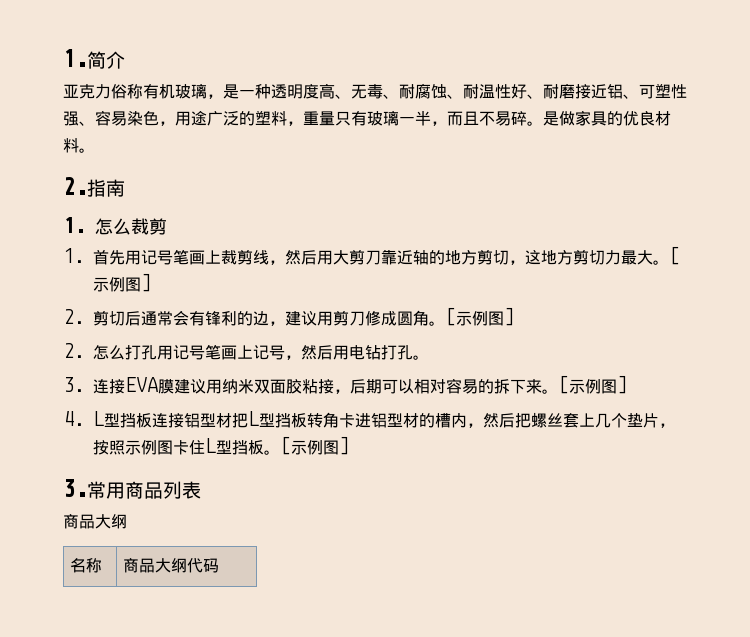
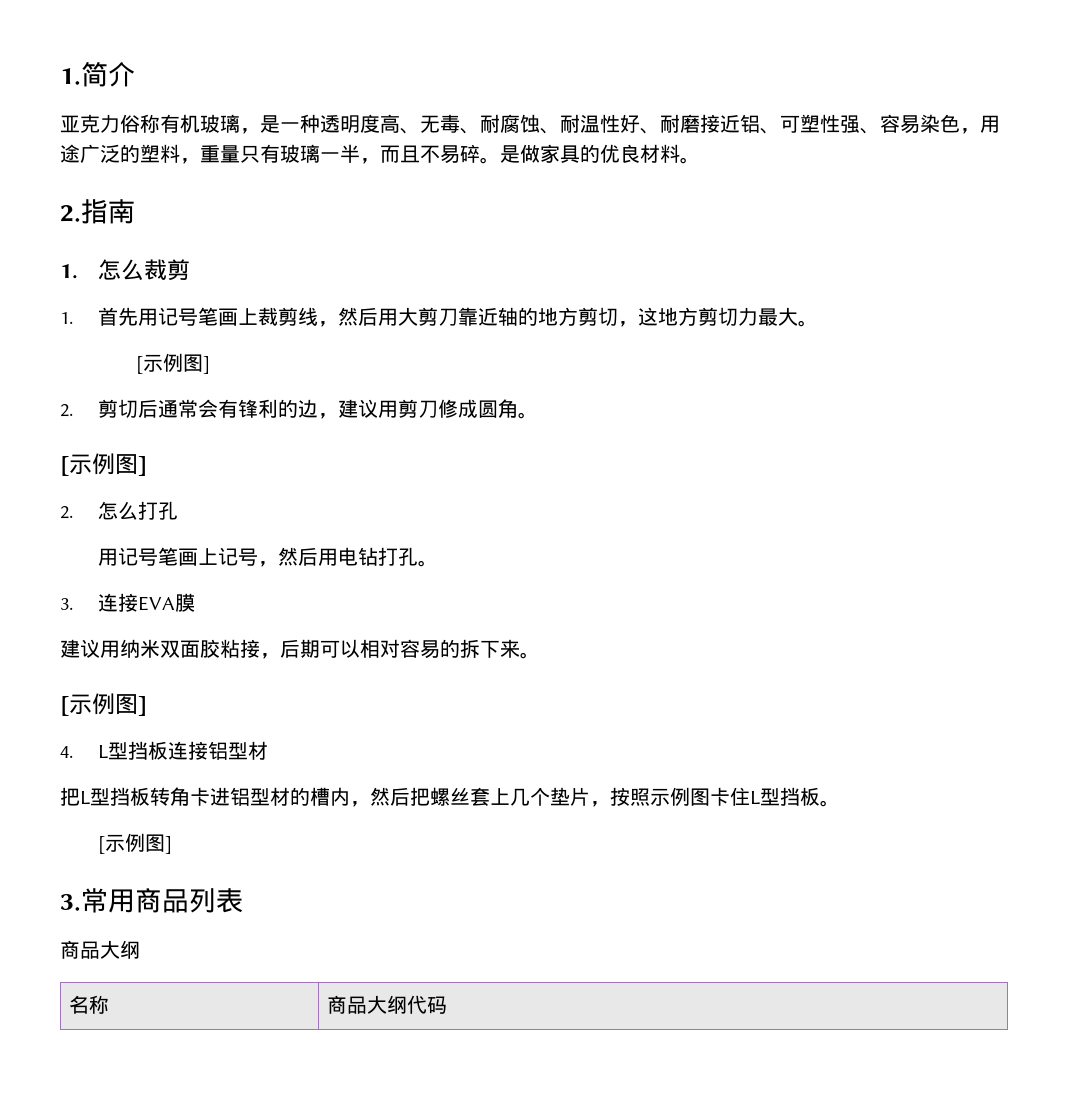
(669, 262) none -> (818, 323) //
(445, 323) none -> (538, 415) //
(157, 352) none -> (178, 510) //
(174, 386) none -> (195, 602) //
(558, 391) none -> (540, 655) //
(232, 420) none -> (268, 750) //
(280, 452) none -> (840, 803) //

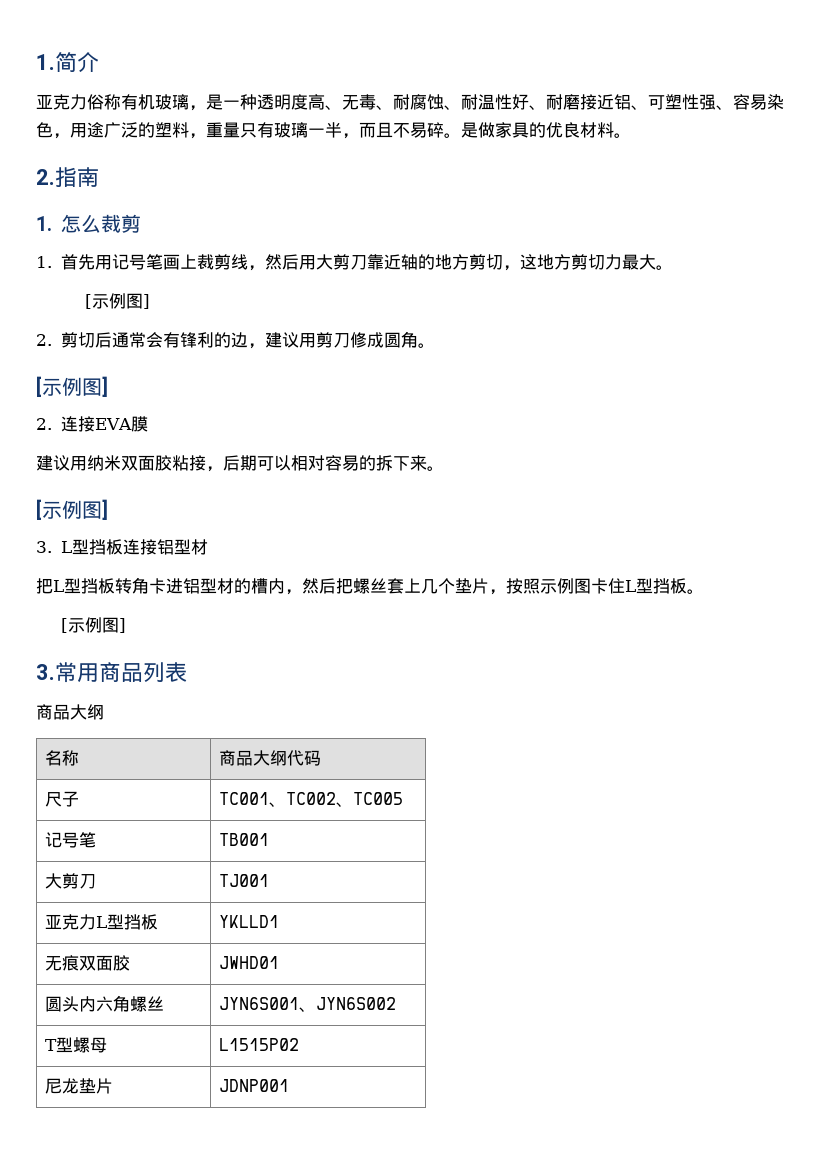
[97,501,178,520] [97,547,438,567] [60,598,73,610] 怎么打孔 // 用记号笔画上记号，然后用电钻打孔。 // 3. -> (52, 424) none
[60,746,73,758] 4. -> [36,541,52,553] 3.
(447, 1005) none -> [45,791,80,807] [219,792,404,807] [45,832,97,848] [219,833,270,846] [45,873,97,889] [219,874,270,887] [45,914,159,930] [219,915,280,928] [45,955,131,971] [219,956,280,969] [45,995,165,1012] [219,997,397,1012] [45,1037,108,1053] [219,1038,300,1051] [45,1078,114,1094] [219,1079,290,1092] // 尺子 | TC001、TC002、TC005 // 记号笔 | TB001 // 大剪刀 | TJ001 // 亚克力L型挡板 | YKLLD1 // 无痕双面胶 | JWHD01 // 圆头内六角螺丝 | JYN6S001、JYN6S002 // T型螺母 | L1515P02 // 尼龙垫片 | JDNP001

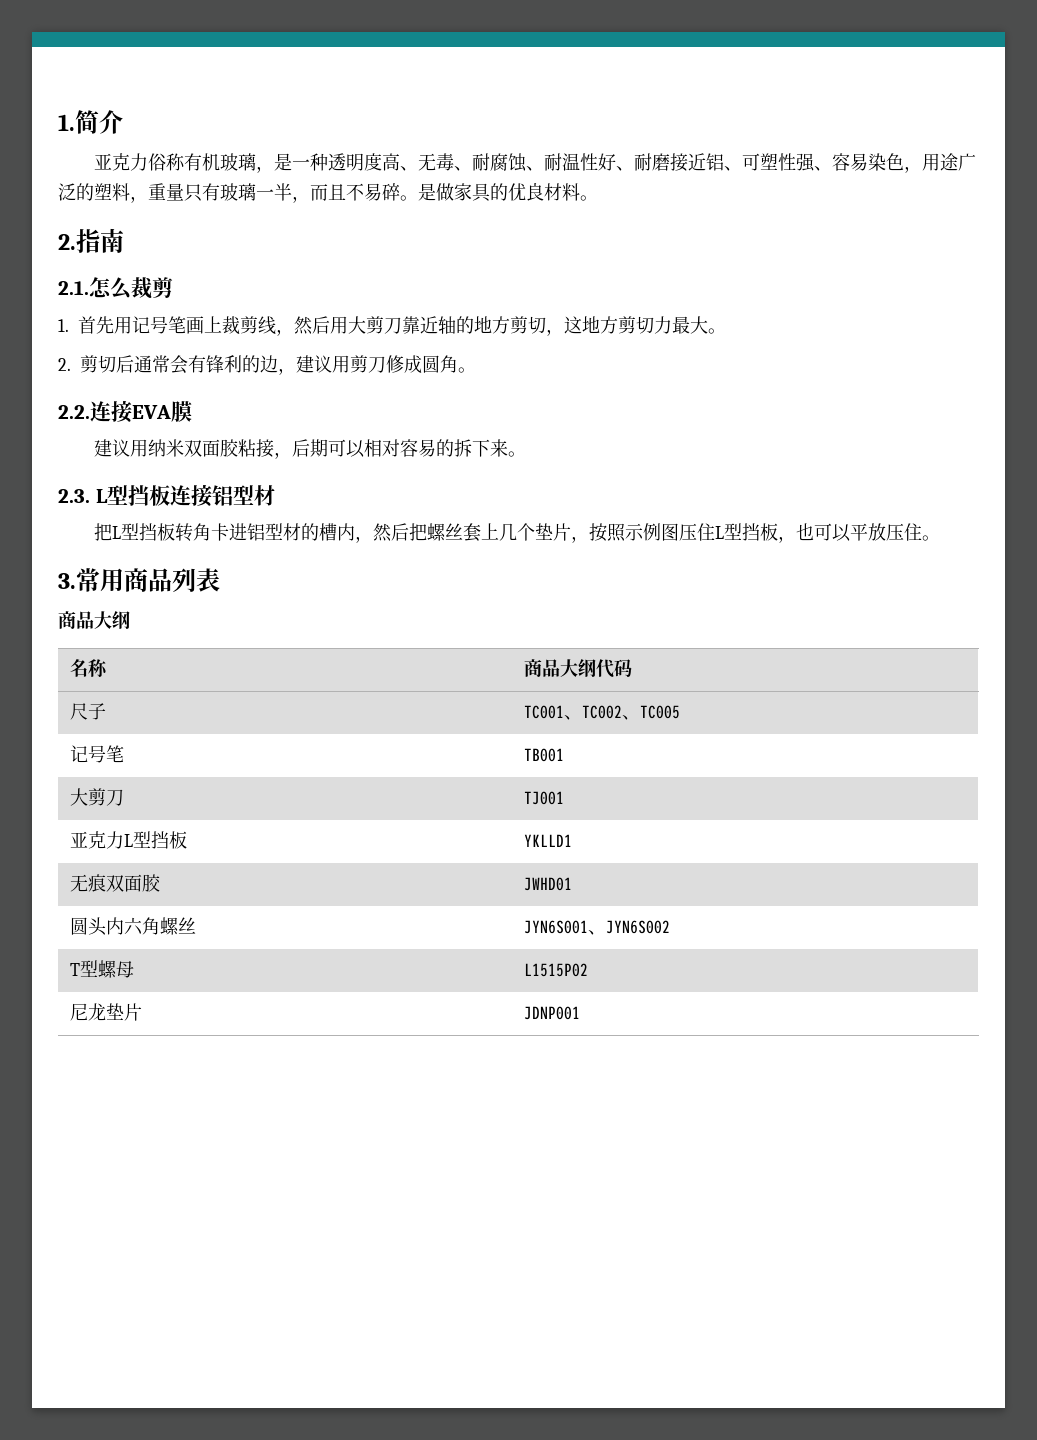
[36,216,52,231] 1. -> [58,281,89,295] 2.1.
[85,293,151,309] // [示例图] -> (727, 331) none
[36,376,108,397] [36,418,52,430] [示例图] // 2. -> [58,405,90,419] 2.2.
[36,499,108,520] [36,541,52,553] [示例图] // 3. -> [58,489,90,503] 2.3.
[591,578,608,594] 卡 -> [679,523,698,541] 压
[687,589,704,594] [60,617,126,633] 。 // [示例图] -> [778,523,941,543] ，也可以平放压住。

